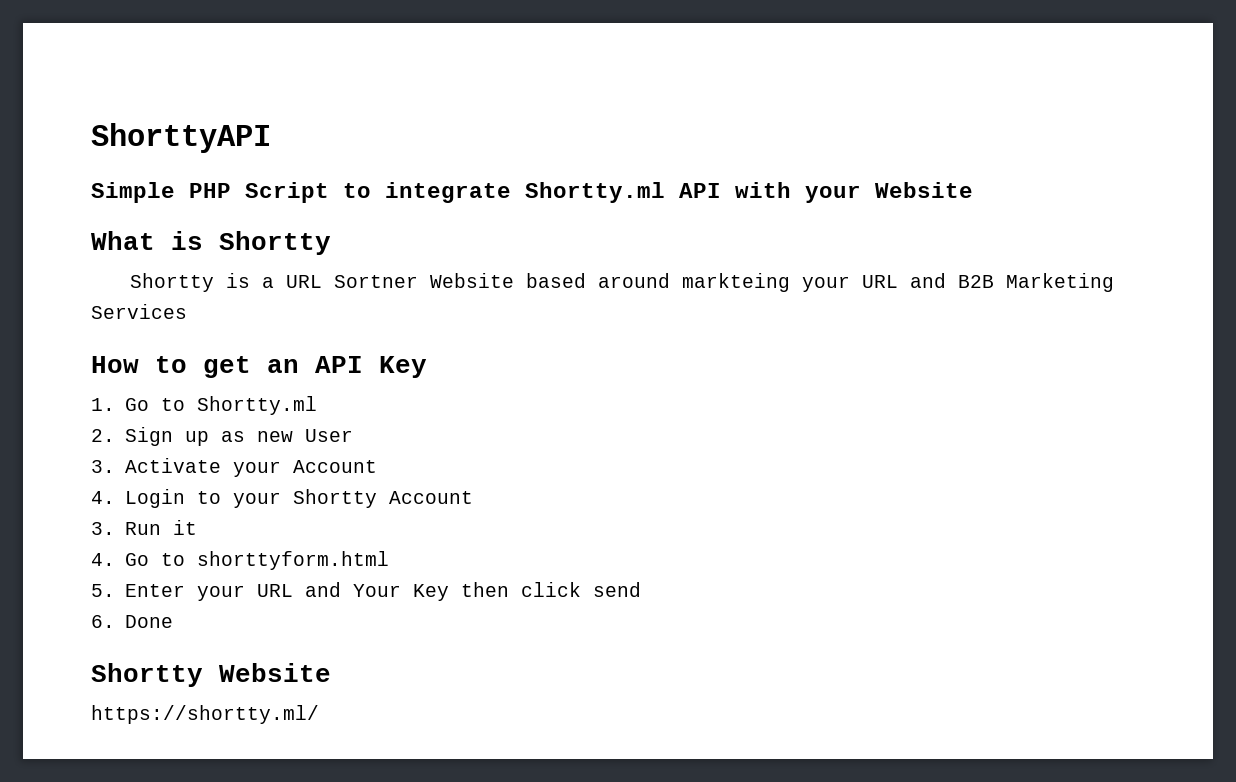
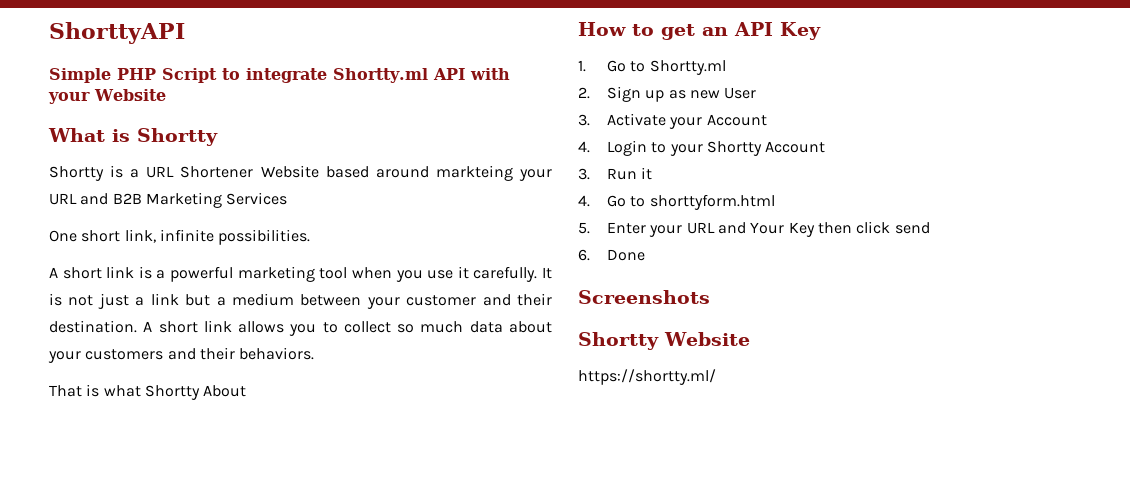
[333,275,418,288] Sortner -> [180,166,254,178] Shortener
(187, 311) none -> [49,229,311,245] [49,266,553,282] [49,293,552,309] [49,320,552,336] [48,347,315,363] [49,384,247,400] // One short link, infinite possibilities. // A short link is a powerful marketing tool when you use it carefully. It is not just a link but a medium between your customer and their destination. A short link allows you to collect so much data about your customers and their behaviors. // That is what Shortty About
(173, 621) none -> [578,290,710,304] // Screenshots

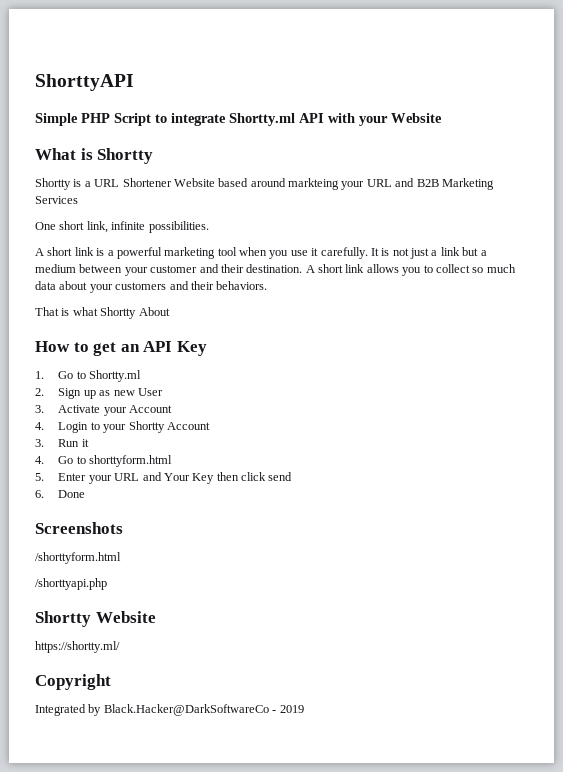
(710, 297) none -> [35,552,121,564] [35,578,107,590] // /shorttyform.html // /shorttyapi.php
(716, 377) none -> [35,674,111,690] [35,704,304,716] // Copyright // Integrated by Black.Hacker@DarkSoftwareCo - 2019

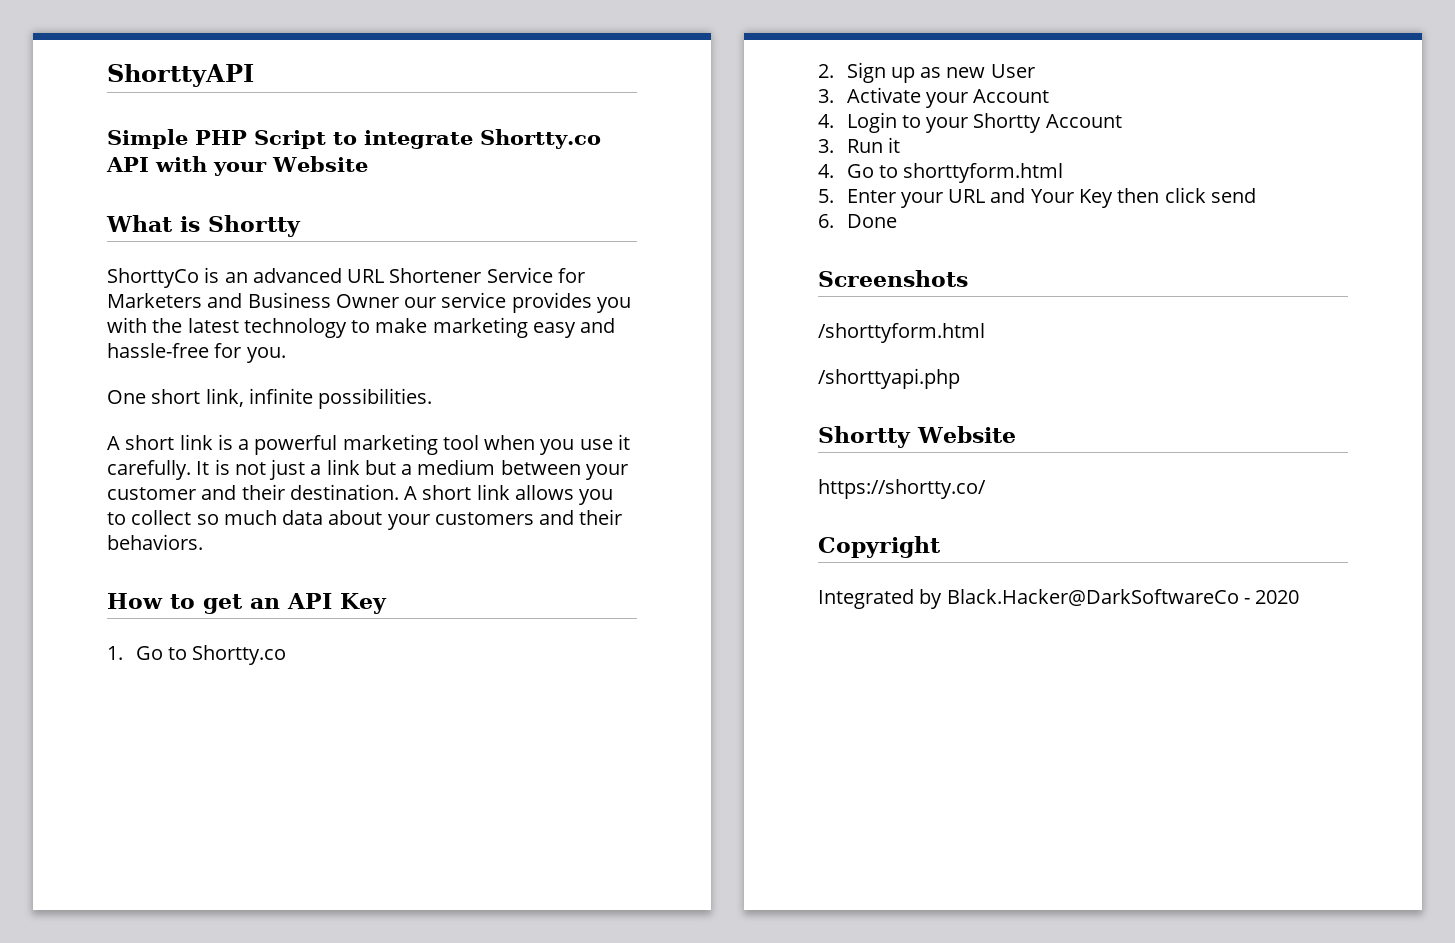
[229,113,295,126] Shortty.ml -> [480,129,601,149] Shortty.co
[35,178,494,190] [35,196,78,204] Shortty is a URL Shortener Website based around markteing your URL and B2B Marketing Services -> [107,267,585,288] [107,292,631,313] [107,317,616,338] [107,343,286,363] ShorttyCo is an advanced URL Shortener Service for Marketers and Business Owner our service provides you with the latest technology to make marketing easy and hassle-free for you.
[35,307,170,319] // That is what Shortty About -> (203, 542) none
[89,370,142,382] Shortty.ml -> [192,645,287,665] Shortty.co
[35,641,120,653] https://shortty.ml/ -> [818,479,986,499] https://shortty.co/
[279,705,304,713] 2019 -> [1255,590,1300,604] 2020

